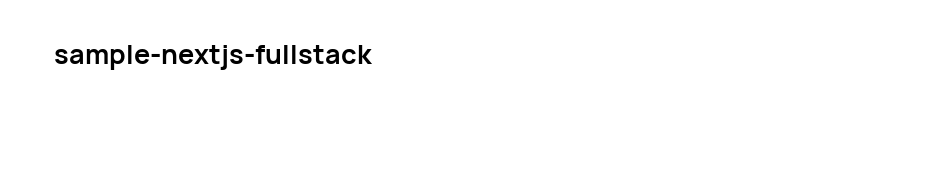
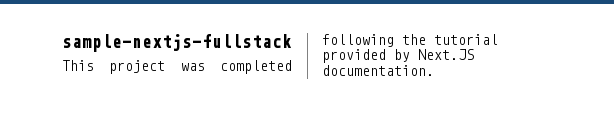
(373, 57) none -> [62,60,292,74] [322,34,498,47] [322,49,474,63] [322,65,434,76] // This project was completed following the tutorial provided by Next.JS documentation.

